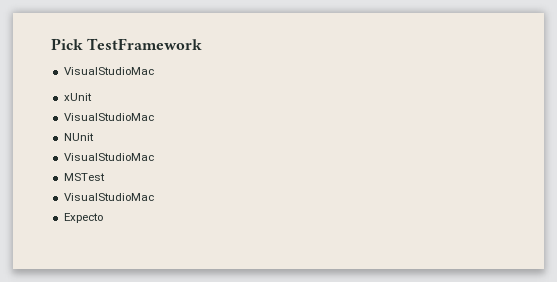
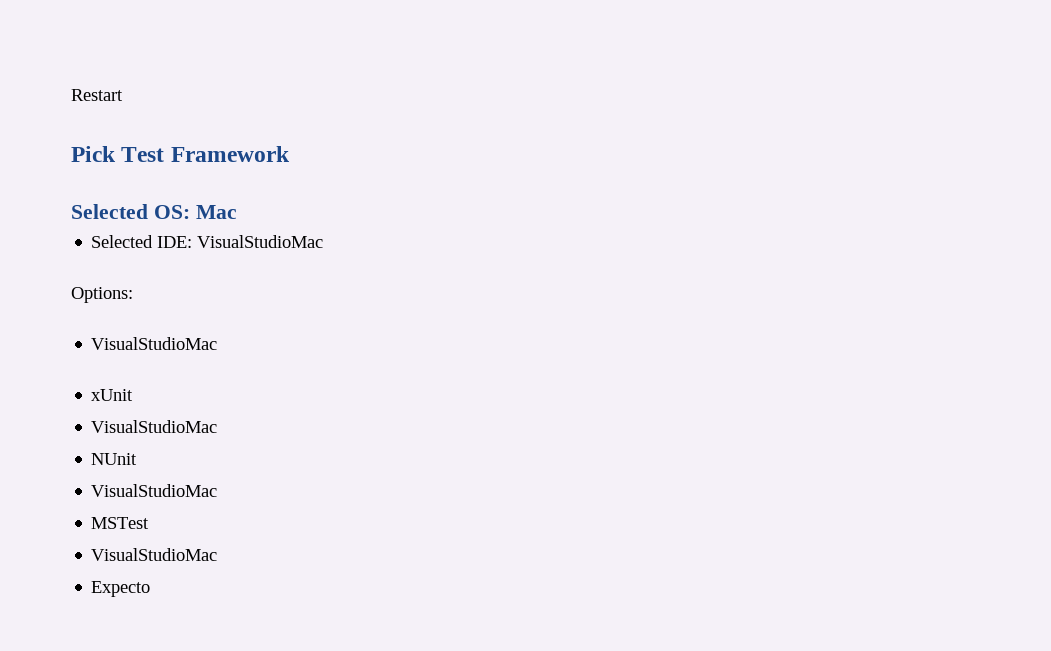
[51,38,203,50] Pick TestFramework -> [71,89,123,101] [71,146,290,162] [71,204,237,219] [91,235,324,248] [71,287,133,303] Restart // Pick Test Framework // Selected OS: Mac // Selected IDE: VisualStudioMac // Options:

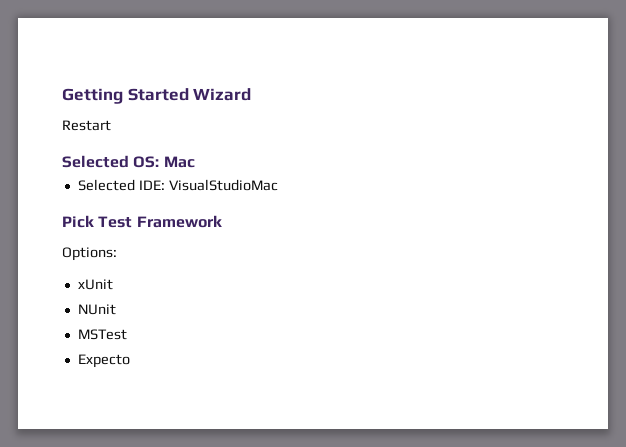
[71,89,123,101] [71,146,290,162] Restart // Pick Test Framework -> [62,88,252,104] [62,120,111,131] Getting Started Wizard // Restart
(324, 241) none -> [62,215,222,228] // Pick Test Framework
[91,337,218,350] // VisualStudioMac -> (117, 254) none
[91,420,218,433] // VisualStudioMac -> (113, 284) none
[91,484,218,497] // VisualStudioMac -> (116, 309) none
[91,548,218,561] // VisualStudioMac -> (127, 334) none

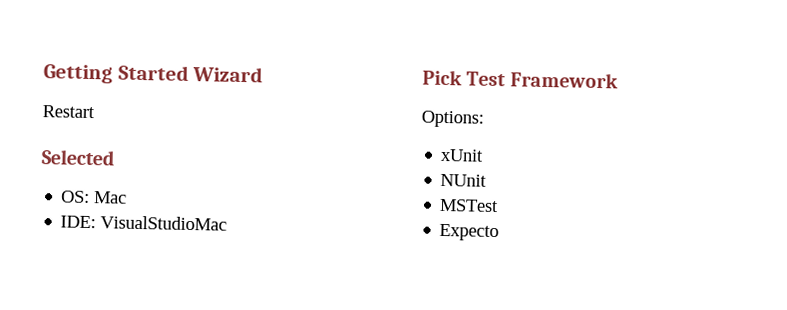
(129, 161) none -> (115, 157) //
[77,179,135,191] Selected -> (128, 197) none

